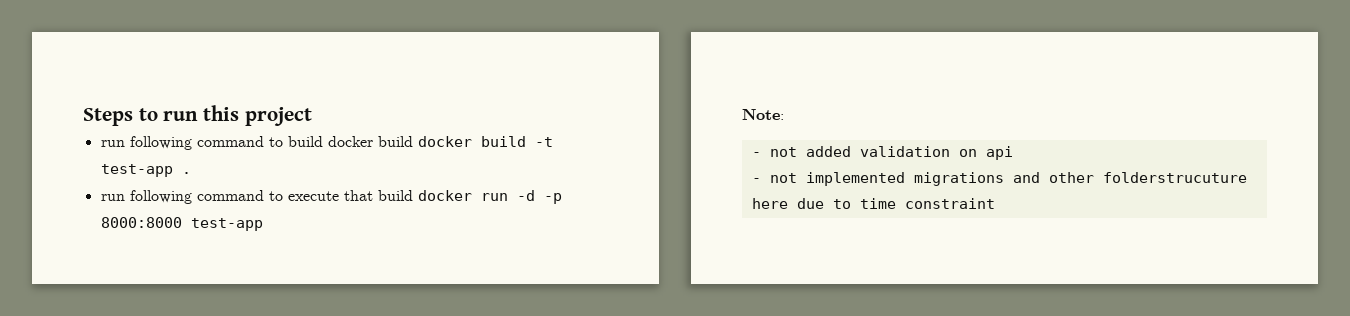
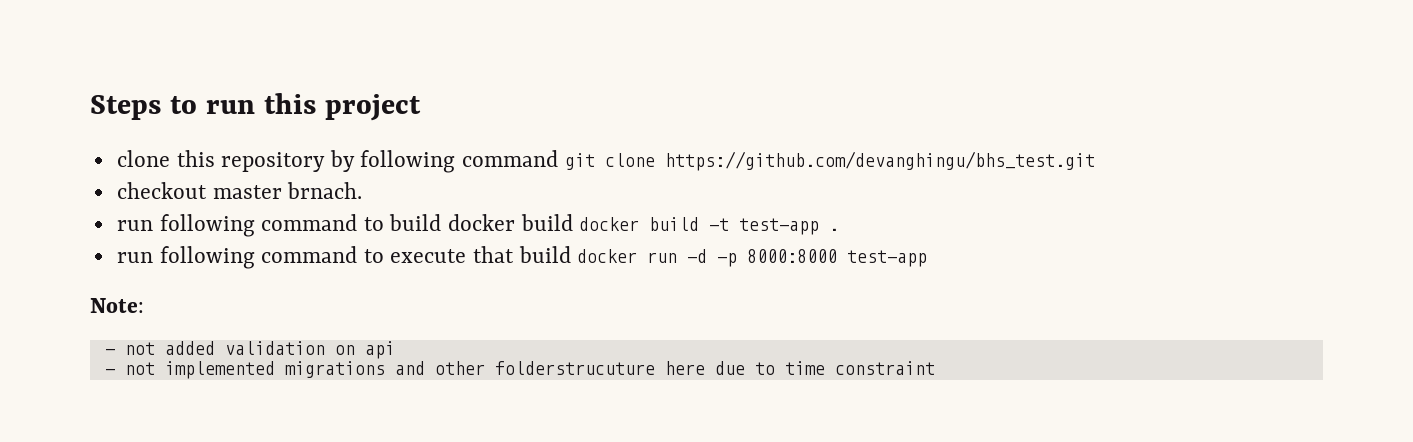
(312, 116) none -> [116,150,1095,173] [116,182,363,199] // clone this repository by following command git clone https://github.com/devanghingu/bhs_test.git // checkout master brnach.

